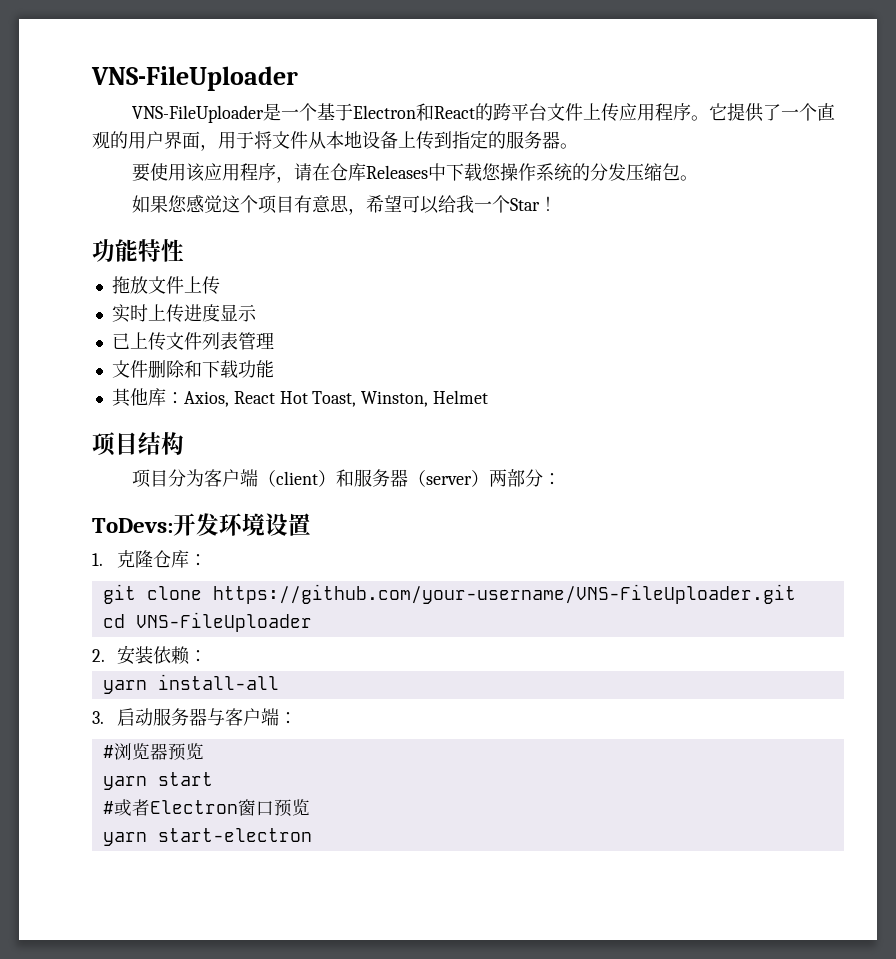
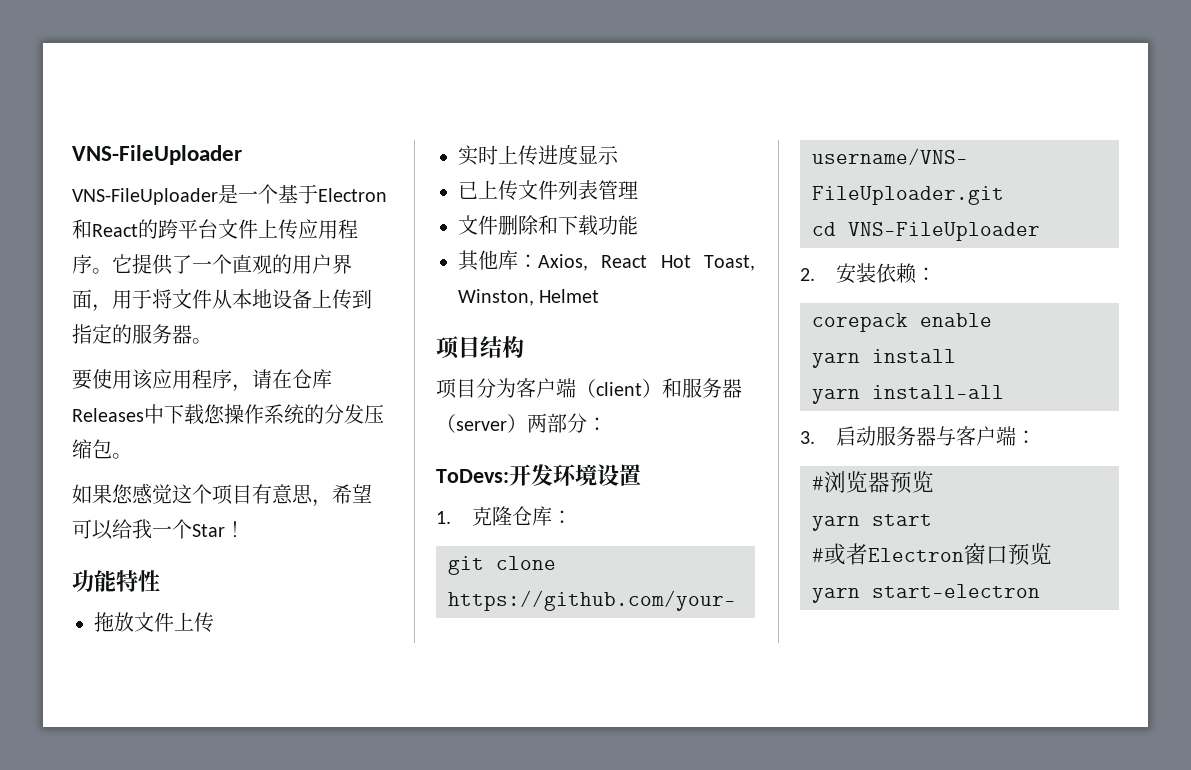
(207, 656) none -> [812,313,992,332] [812,349,956,368] // corepack enable // yarn install

